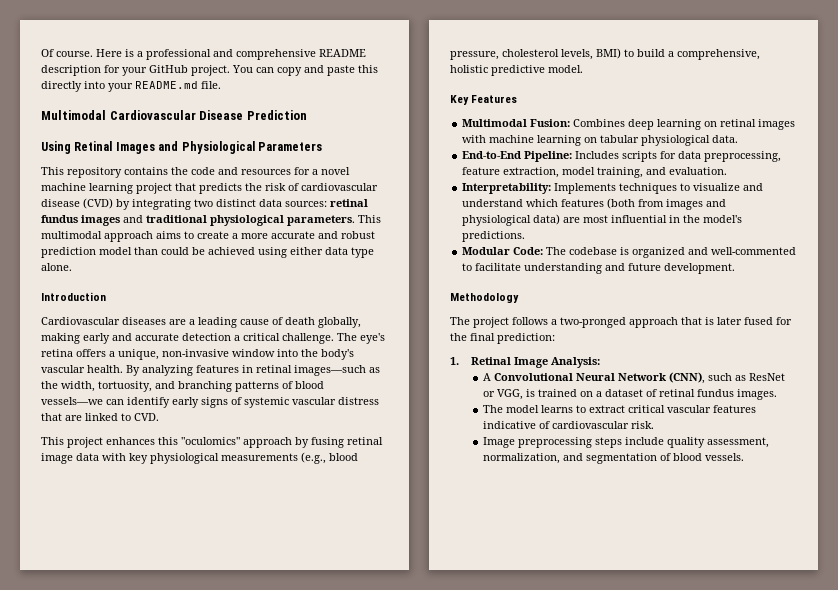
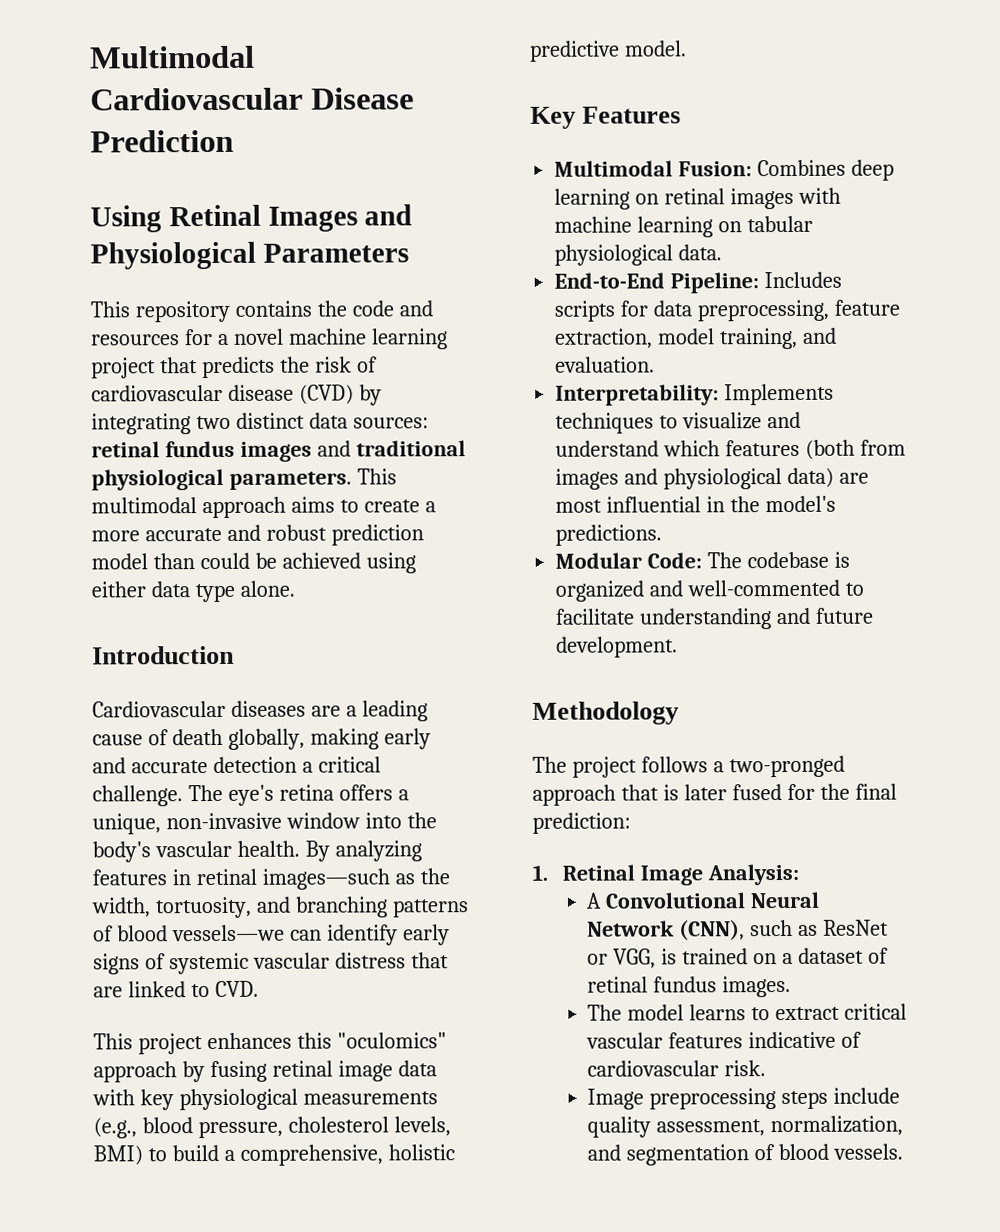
[41,49,366,60] [41,65,378,76] [41,81,221,92] Of course. Here is a professional and comprehensive README description for your GitHub project. You can copy and paste this directly into your README.md file. // -> (90, 57) none

